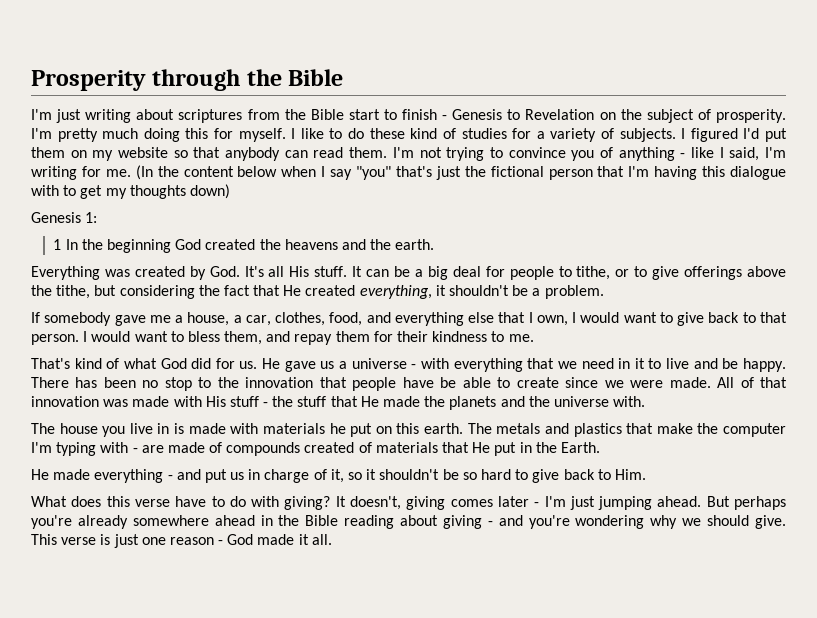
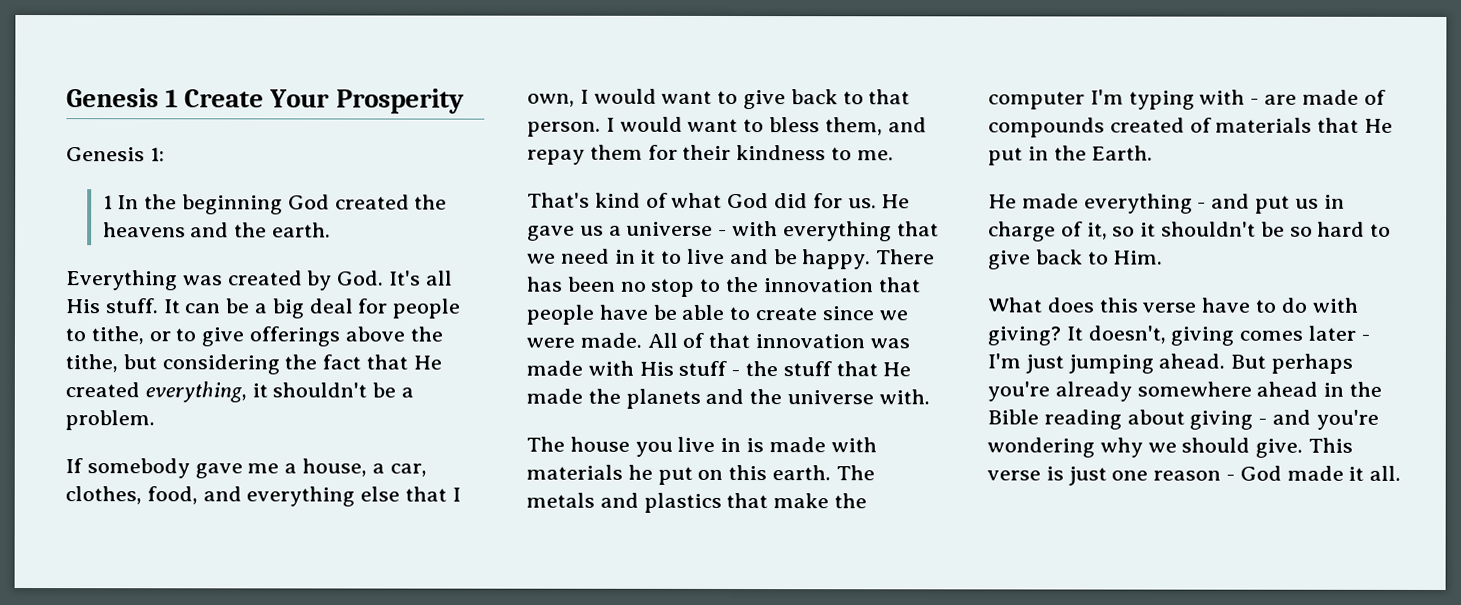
[31,69,344,91] [31,109,786,123] [31,128,787,142] [31,147,786,161] [31,165,786,180] [31,184,230,199] Prosperity through the Bible // I'm just writing about scriptures from the Bible start to finish - Genesis to Revelation on the subject of prosperity. I'm pretty much doing this for myself. I like to do these kind of studies for a variety of subjects. I figured I'd put them on my website so that anybody can read them. I'm not trying to convince you of anything - like I said, I'm writing for me. (In the content below when I say "you" that's just the fictional person that I'm having this dialogue with to get my thoughts down) -> [66,88,465,114] Genesis 1 Create Your Prosperity

